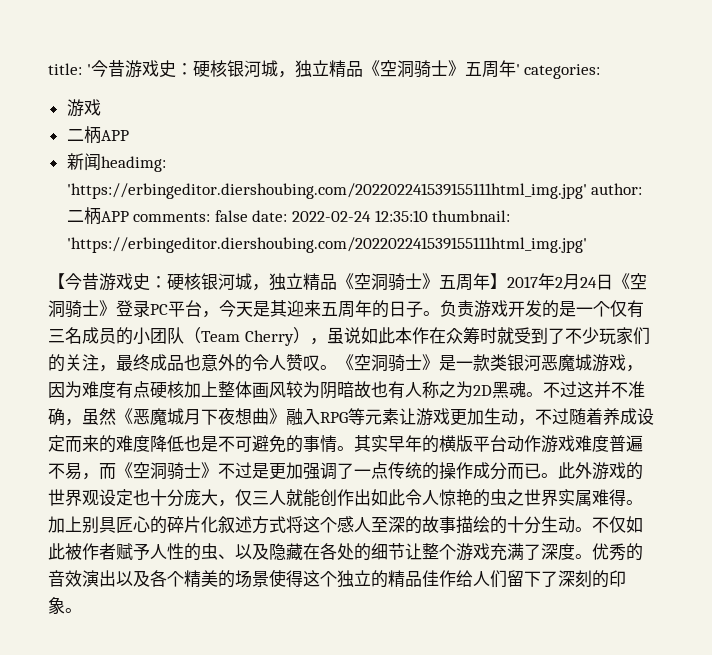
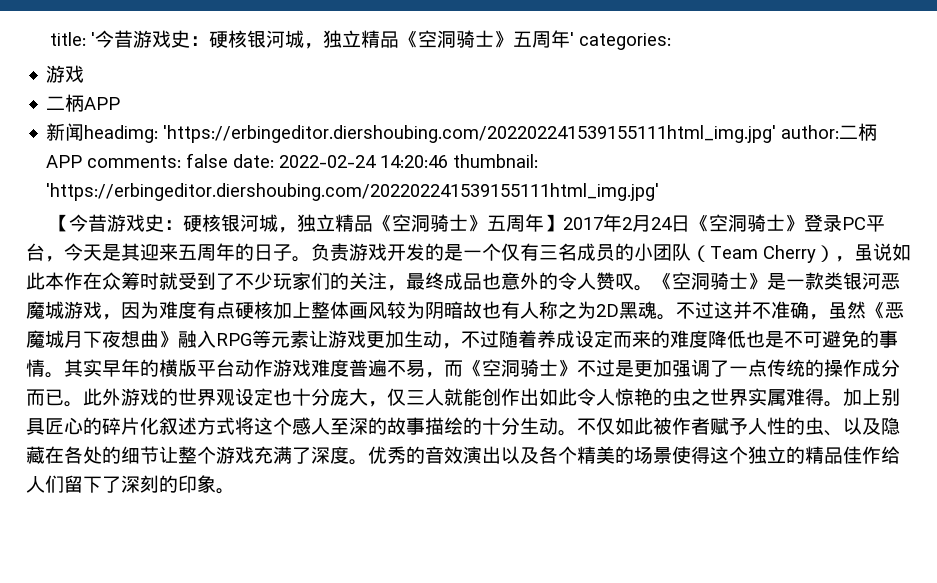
[374,210,428,222] 12:35:10 -> [380,155,449,168] 14:20:46

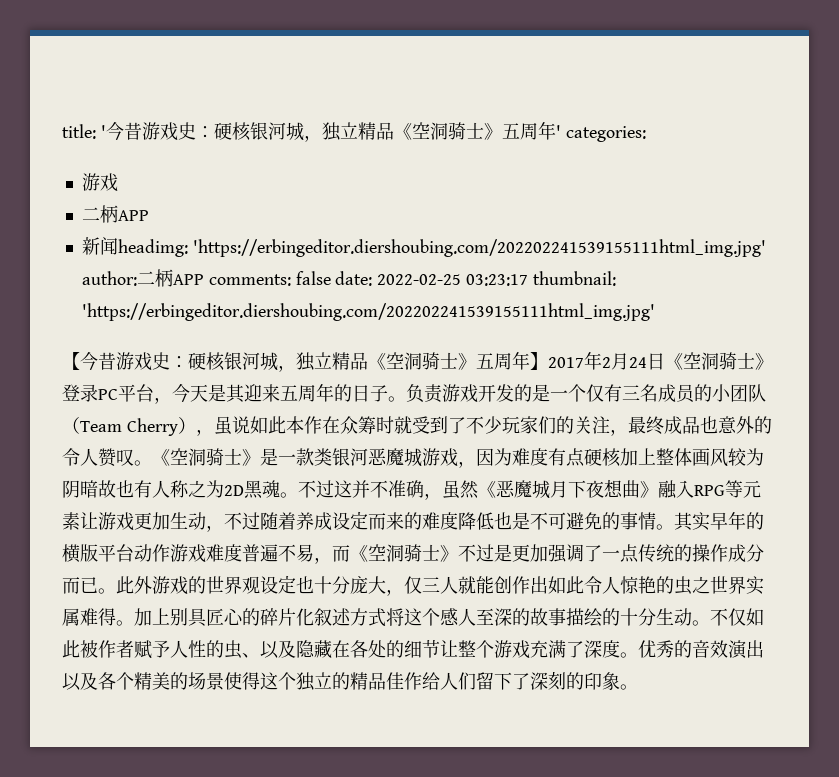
[279,155,449,168] 2022-02-24 14:20:46 -> [377,274,529,286] 2022-02-25 03:23:17

